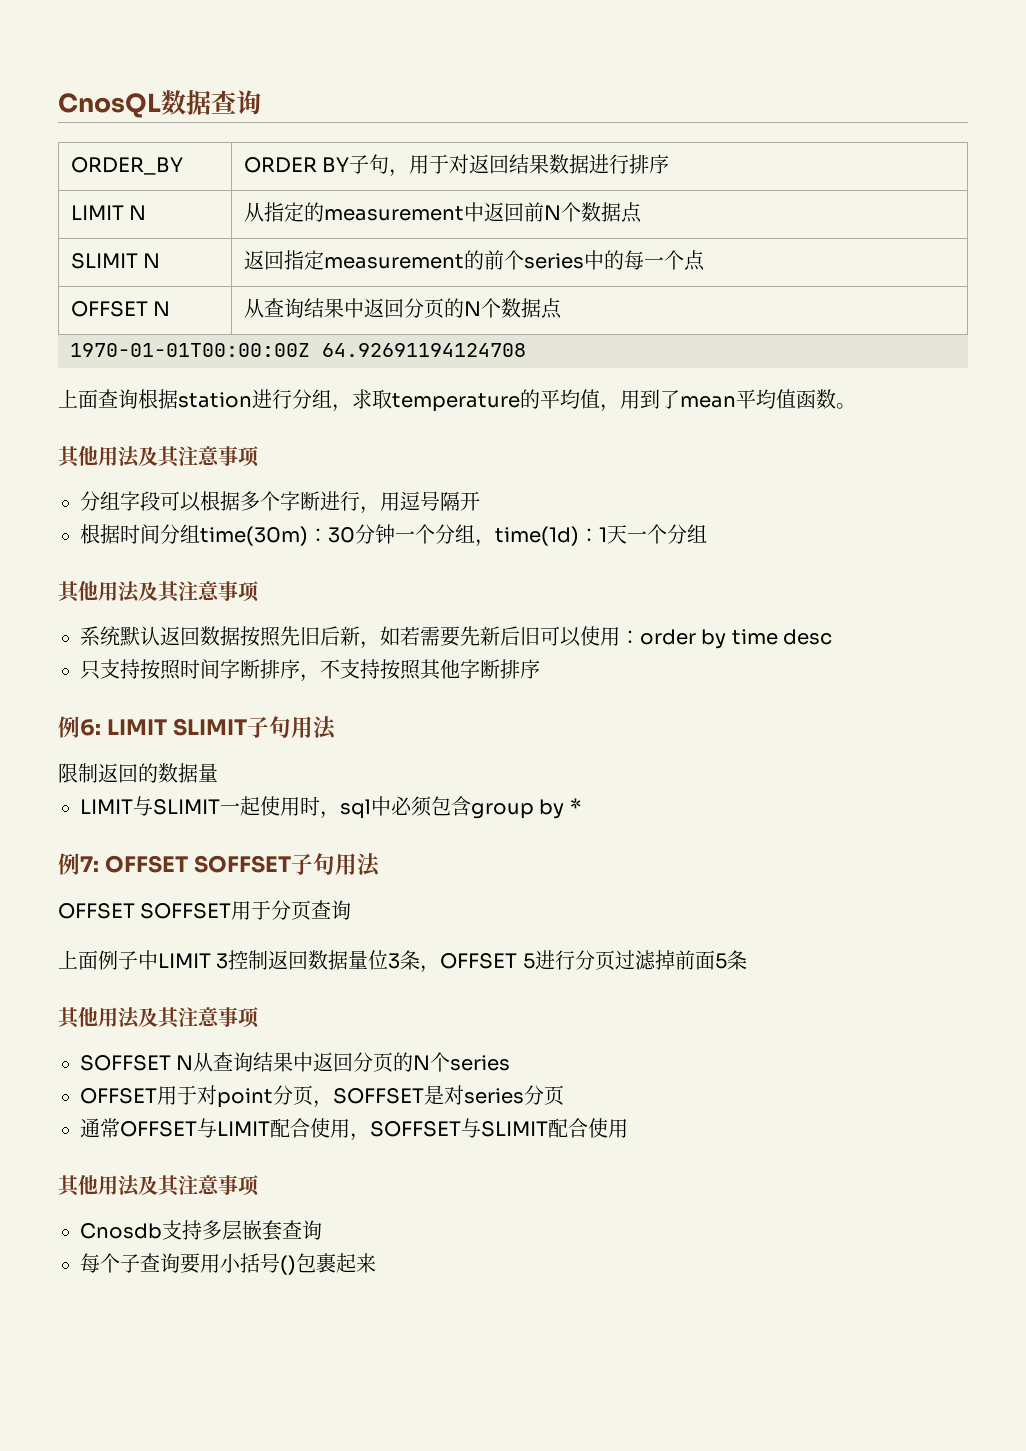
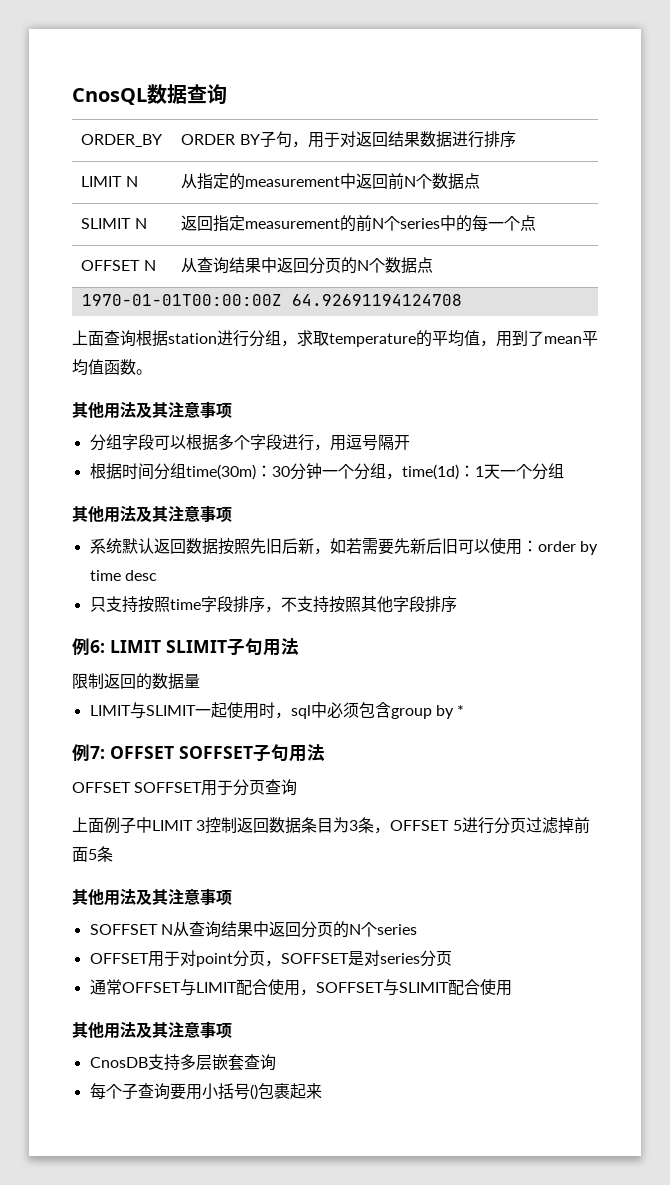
(504, 260) none -> [372,218,385,229] N
[300,491,320,511] 断 -> [265,434,282,450] 段
[180,659,260,679] 时间字断 -> [169,596,233,612] time字段
[480,659,500,679] 断 -> [408,596,425,612] 段
[348,950,389,970] 量位 -> [301,817,350,833] 条目为
[80,1223,162,1239] Cnosdb -> [89,1057,148,1068] CnosDB

